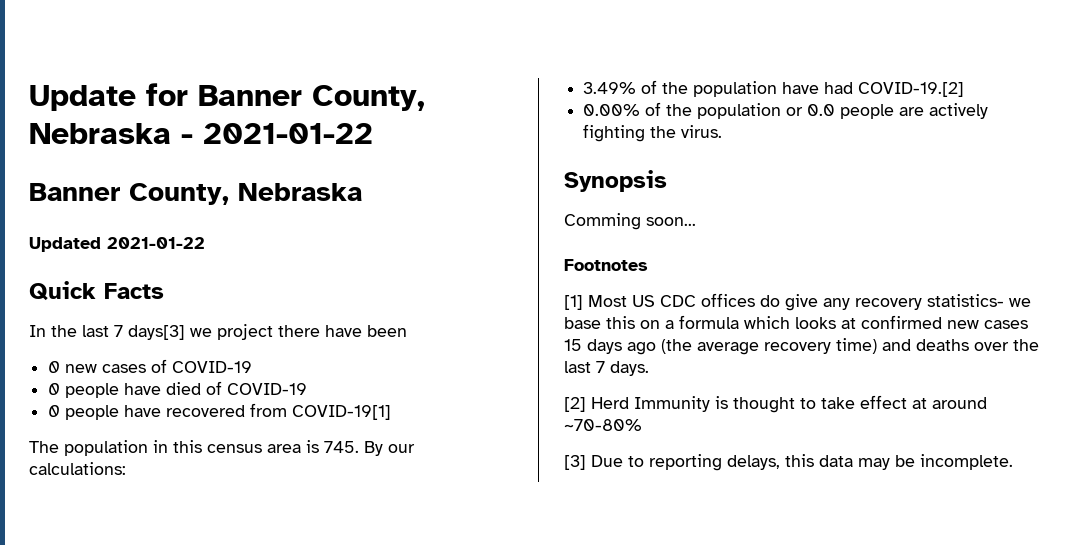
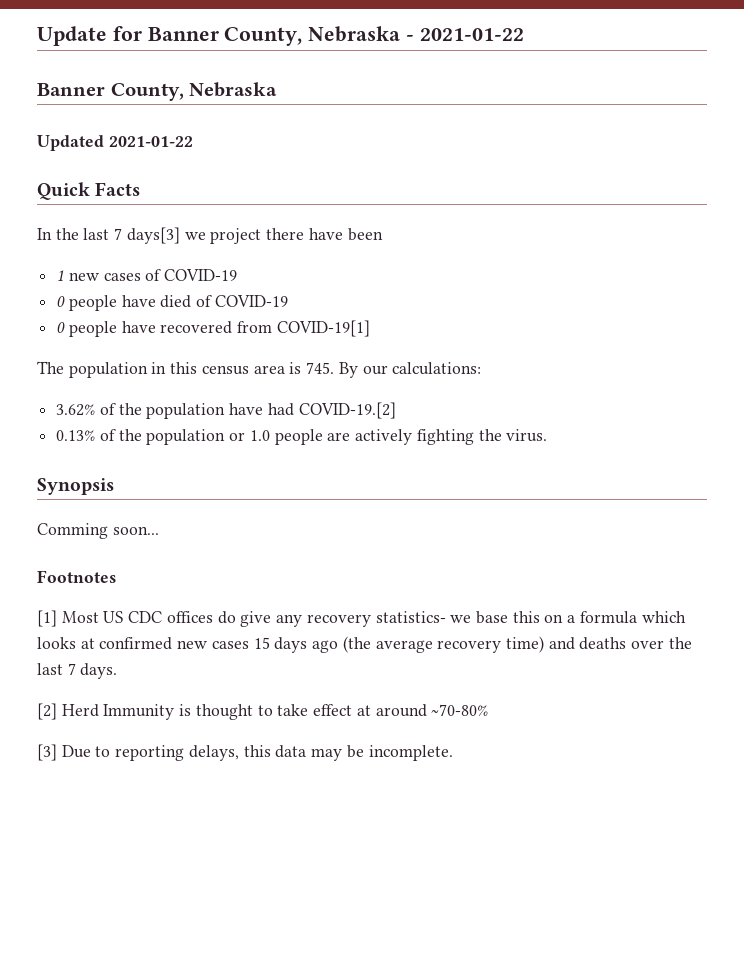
[48,361,61,373] 0 -> [56,270,65,281] 1
[583,82,637,94] 3.49% -> [56,404,96,416] 3.62%
[583,104,641,116] 0.00% -> [56,430,96,441] 0.13%
[807,104,836,116] 0.0 -> [249,430,270,441] 1.0

